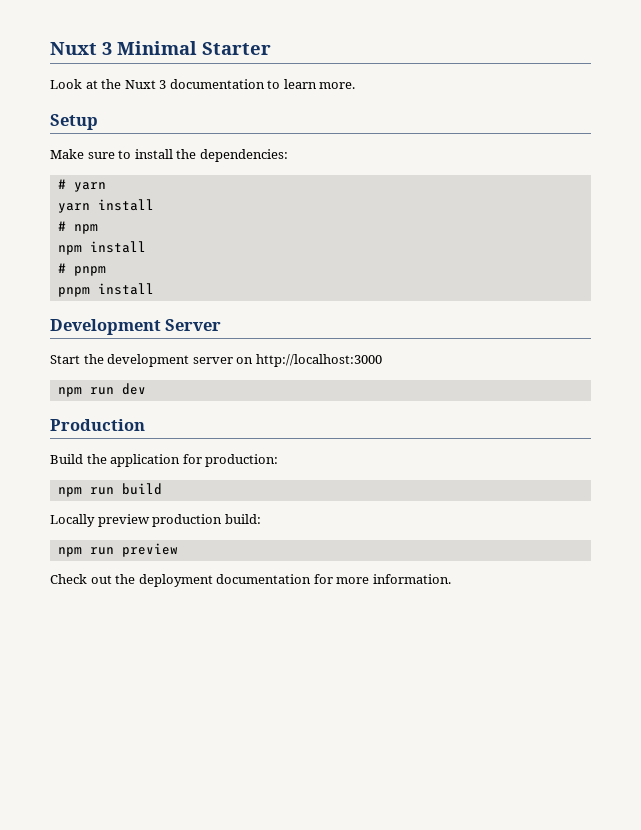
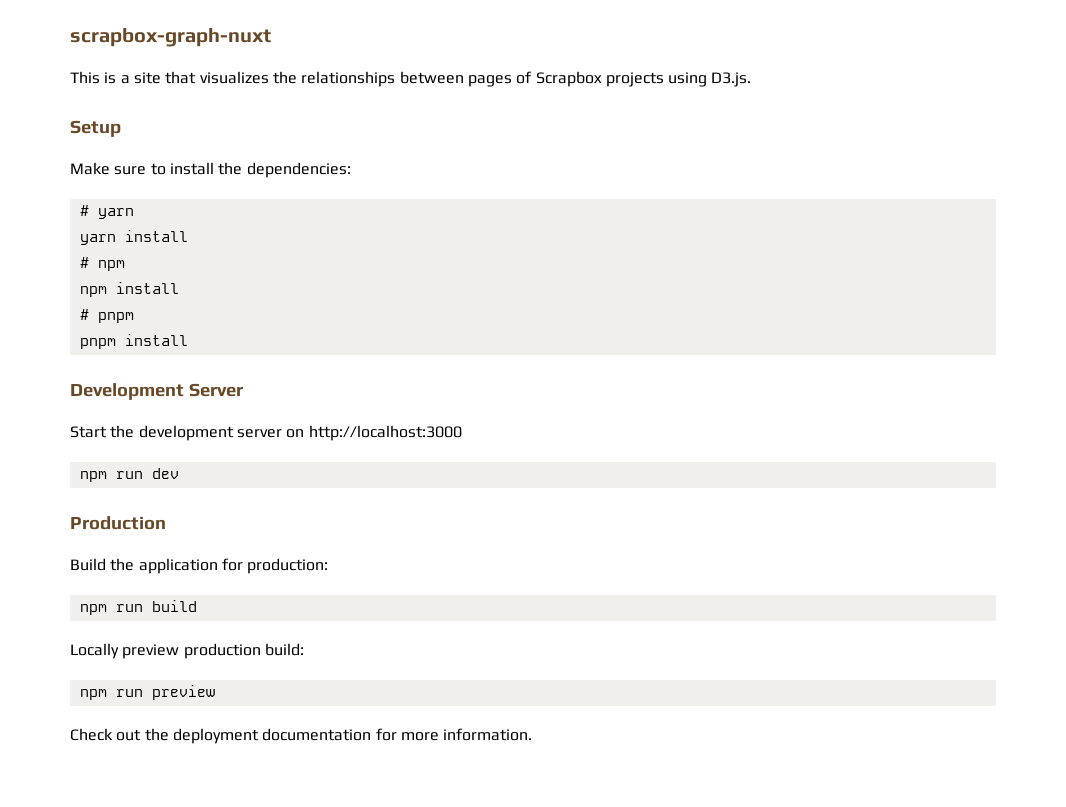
[50,41,271,55] [50,79,356,89] Nuxt 3 Minimal Starter // Look at the Nuxt 3 documentation to learn more. -> [70,28,271,47] [70,71,752,87] scrapbox-graph-nuxt // This is a site that visualizes the relationships between pages of Scrapbox projects using D3.js.

